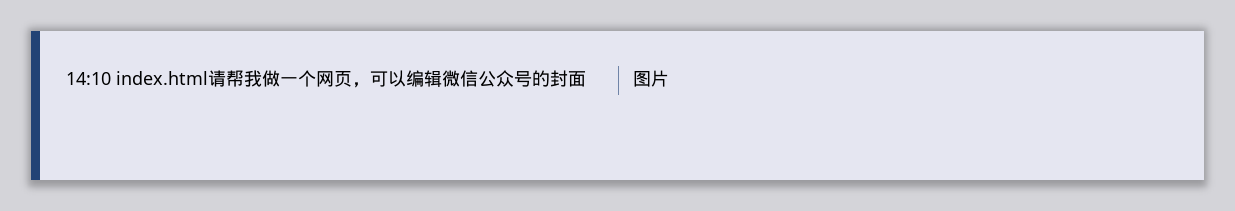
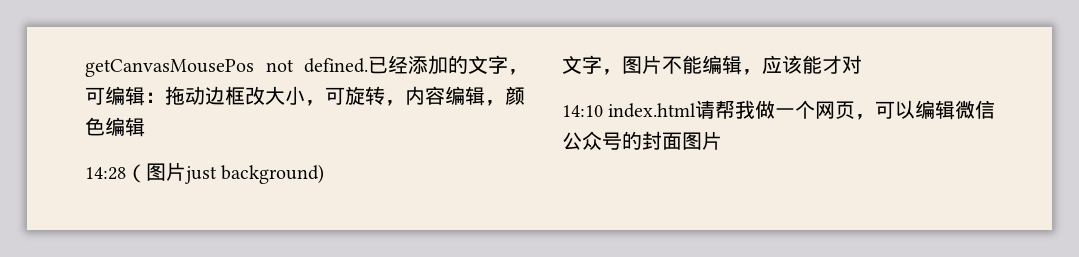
(66, 78) none -> [85,55,528,77] [85,86,525,106] [85,117,145,137] [85,162,325,184] [562,55,862,75] getCanvasMousePos not defined.已经添加的文字，可编辑：拖动边框改大小，可旋转，内容编辑，颜色编辑 // 14:28（图片just background) // 文字，图片不能编辑，应该能才对 //

